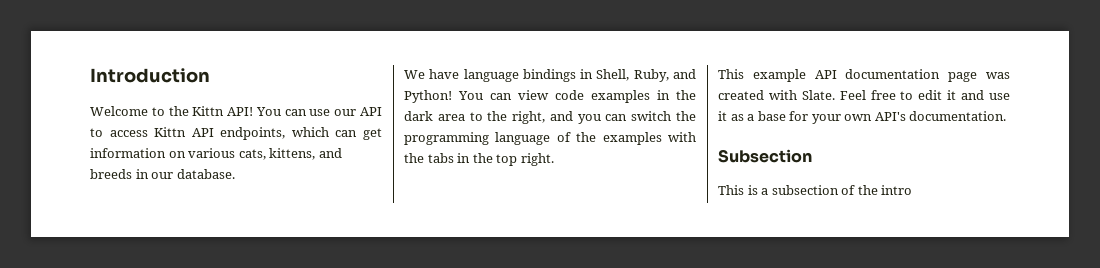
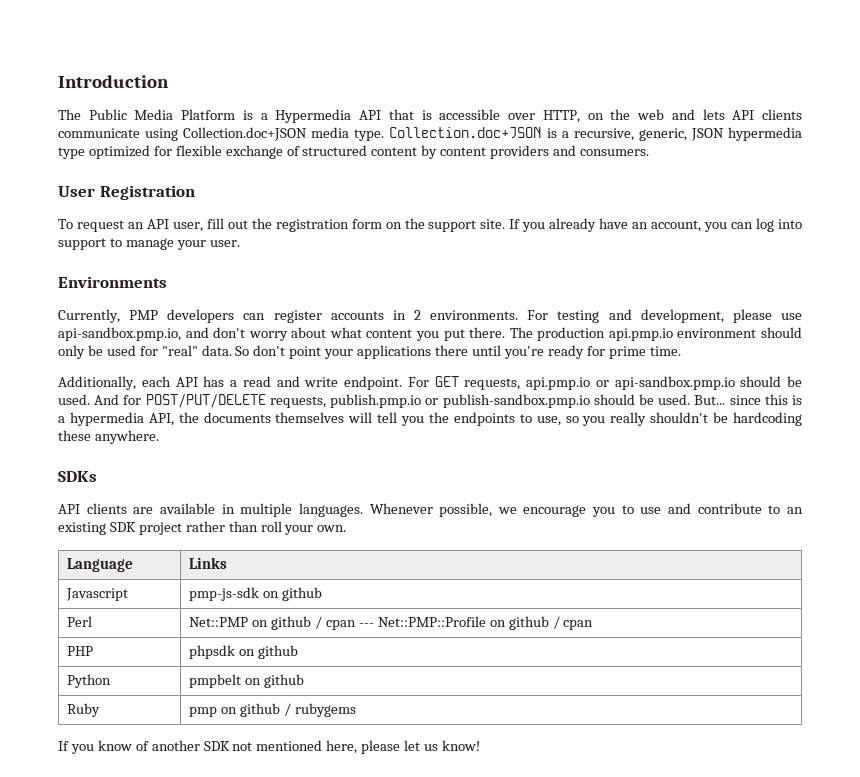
[90,106,382,116] [90,127,382,140] [90,148,342,160] [90,169,235,179] [404,69,696,82] [404,90,696,103] [404,111,696,124] [404,132,696,145] [404,153,554,166] [718,69,1010,82] [718,90,1010,100] [718,111,1007,124] [718,149,812,163] [718,185,913,195] Welcome to the Kittn API! You can use our API to access Kittn API endpoints, which can get information on various cats, kittens, and breeds in our database. // We have language bindings in Shell, Ruby, and Python! You can view code examples in the dark area to the right, and you can switch the programming language of the examples with the tabs in the top right. // This example API documentation page was created with Slate. Feel free to edit it and use it as a base for your own API's documentation. // Subsection // This is a subsection of the intro -> [58,109,802,123] [58,127,802,141] [58,145,649,159] [58,185,195,200] [58,218,802,232] [58,238,240,250] [58,276,167,288] [58,309,802,323] [58,327,802,341] [58,345,681,359] [58,376,802,390] [58,394,802,408] [58,412,803,426] [58,430,159,444] [58,471,97,482] [58,503,803,517] [58,521,347,535] [67,558,134,572] [189,557,228,569] [66,588,129,601] [189,587,323,601] [67,616,93,627] [189,616,594,630] [67,646,94,656] [189,645,299,659] [67,674,112,688] [189,674,305,688] [67,703,101,717] [189,703,356,717] [58,740,480,754] The Public Media Platform is a Hypermedia API that is accessible over HTTP, on the web and lets API clients communicate using Collection.doc+JSON media type. Collection.doc+JSON is a recursive, generic, JSON hypermedia type optimized for flexible exchange of structured content by content providers and consumers. // User Registration // To request an API user, fill out the registration form on the support site. If you already have an account, you can log into support to manage your user. // Environments // Currently, PMP developers can register accounts in 2 environments. For testing and development, please use api-sandbox.pmp.io, and don't worry about what content you put there. The production api.pmp.io environment should only be used for "real" data. So don't point your applications there until you're ready for prime time. // Additionally, each API has a read and write endpoint. For GET requests, api.pmp.io or api-sandbox.pmp.io should be used. And for POST/PUT/DELETE requests, publish.pmp.io or publish-sandbox.pmp.io should be used. But... since this is a hypermedia API, the documents themselves will tell you the endpoints to use, so you really shouldn't be hardcoding these anywhere. // SDKs // API clients are available in multiple languages. Whenever possible, we encourage you to use and contribute to an existing SDK project rather than roll your own. // Language | Links // Javascript | pmp-js-sdk on github // Perl | Net::PMP on github / cpan --- Net::PMP::Profile on github / cpan // PHP | phpsdk on github // Python | pmpbelt on github // Ruby | pmp on github / rubygems // If you know of another SDK not mentioned here, please let us know!

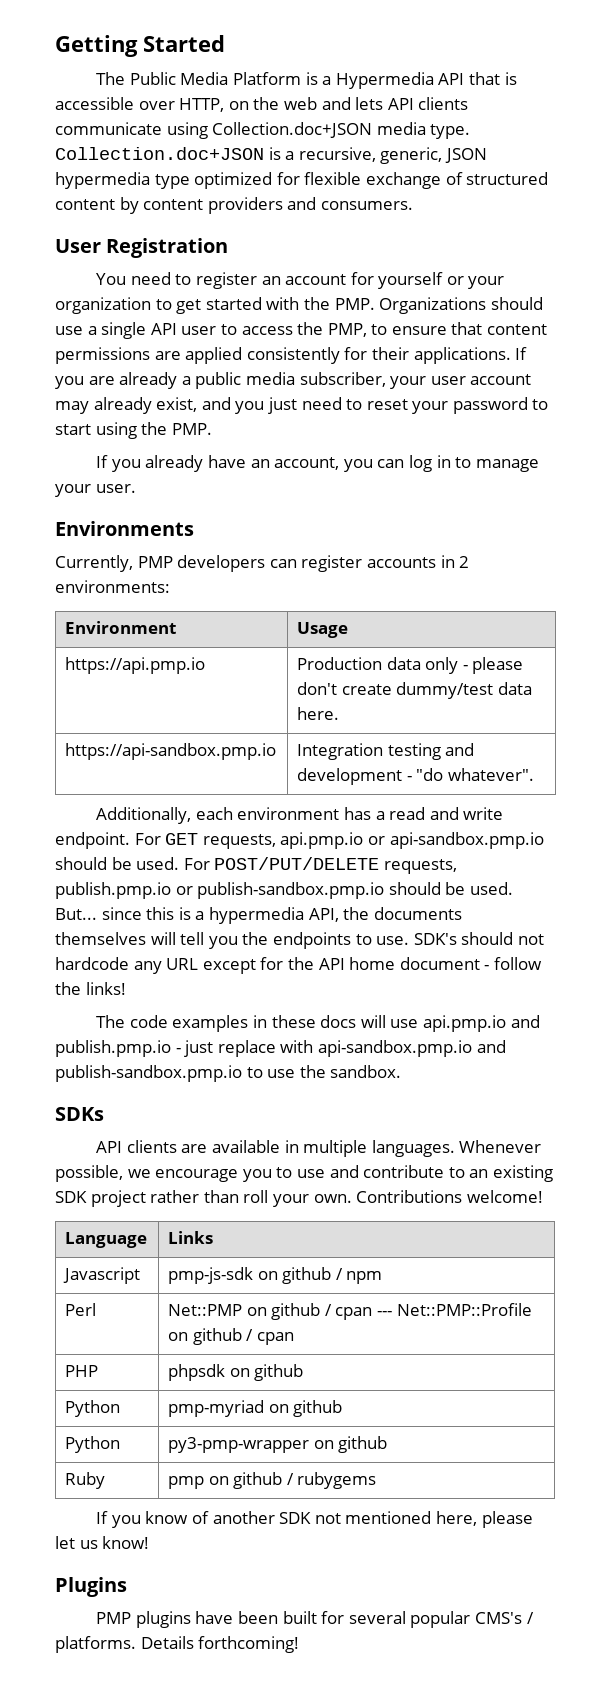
[58,75,169,88] Introduction -> [55,35,225,57] Getting Started
[58,218,506,232] To request an API user, fill out the registration form on the support site. -> [96,272,505,289] [55,297,543,314] [55,322,548,339] [55,347,528,364] [55,372,532,389] [55,397,549,414] [55,422,212,439] You need to register an account for yourself or your organization to get started with the PMP. Organizations should use a single API user to access the PMP, to ensure that content permissions are applied consistently for their applications. If you are already a public media subscriber, your user account may already exist, and you just need to reset your password to start using the PMP. //
[777,219,802,229] [58,238,106,250] into support -> [436,455,451,468] in
[430,309,802,323] [58,327,802,341] [58,345,681,359] environments. For testing and development, please use api-sandbox.pmp.io, and don't worry about what content you put there. The production api.pmp.io environment should only be used for "real" data. So don't point your applications there until you're ready for prime time. -> [55,580,170,593] [65,621,177,634] [297,622,349,638] [65,657,206,674] [297,657,524,674] [297,682,532,699] [297,707,340,720] [65,743,277,760] [297,743,475,760] [297,768,534,785] environments: // Environment | Usage // https://api.pmp.io | Production data only - please don't create dummy/test data here. // https://api-sandbox.pmp.io | Integration testing and development - "do whatever".
[175,377,198,387] API -> [237,807,340,820] environment
[94,394,142,405] And for -> [183,858,210,870] For
[536,412,803,426] [58,430,159,444] use, so you really shouldn't be hardcoding these anywhere. -> [376,932,544,945] [55,957,542,974] [55,982,126,995] [96,1015,540,1032] [55,1040,506,1057] [55,1065,402,1082] use. SDK's should not hardcode any URL except for the API home document - follow the links! // The code examples in these docs will use api.pmp.io and publish.pmp.io - just replace with api-sandbox.pmp.io and publish-sandbox.pmp.io to use the sandbox.
(347, 528) none -> [356,1190,543,1203] Contributions welcome!
(323, 594) none -> [335,1268,383,1284] / npm
[189,674,242,688] pmpbelt -> [168,1400,343,1417] [65,1436,121,1453] [168,1437,310,1453] pmp-myriad on github // Python | py3-pmp-wrapper
(480, 745) none -> [55,1577,127,1597] [96,1611,534,1628] [55,1636,300,1653] // Plugins // PMP plugins have been built for several popular CMS's / platforms. Details forthcoming!

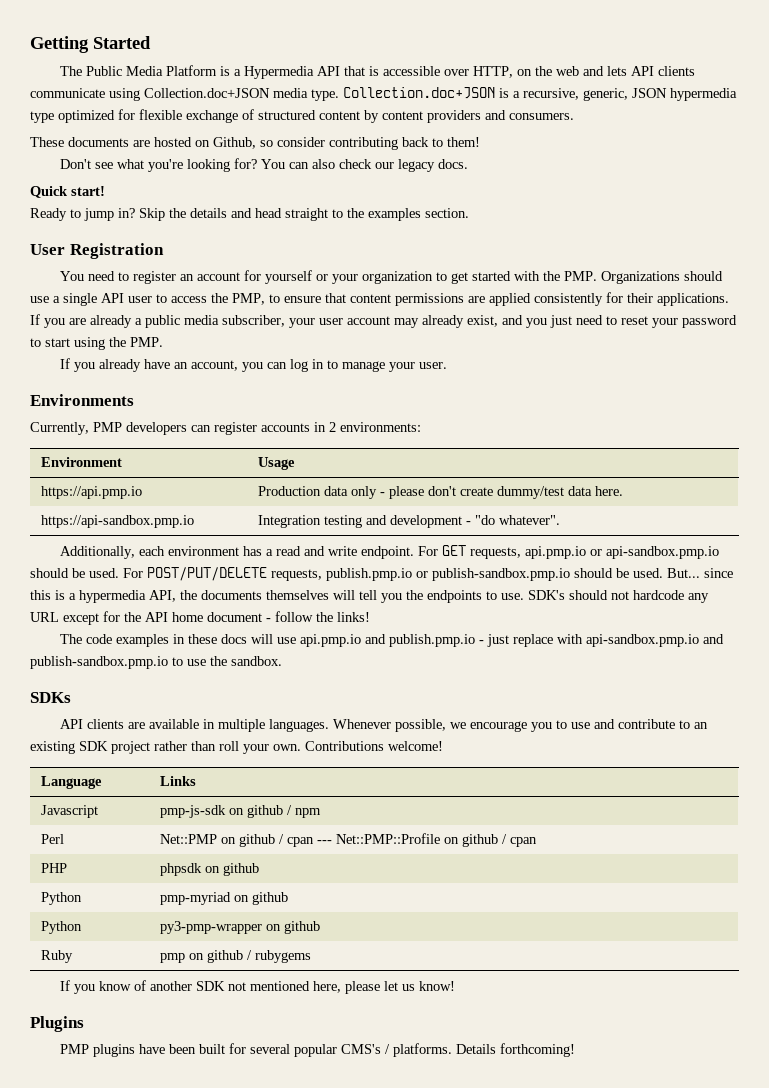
(413, 205) none -> [30,137,480,150] [59,158,468,172] [30,186,105,198] [30,208,469,221] // These documents are hosted on Github, so consider contributing back to them! // Don't see what you're looking for? You can also check our legacy docs. // Quick start! // Ready to jump in? Skip the details and head straight to the examples section.

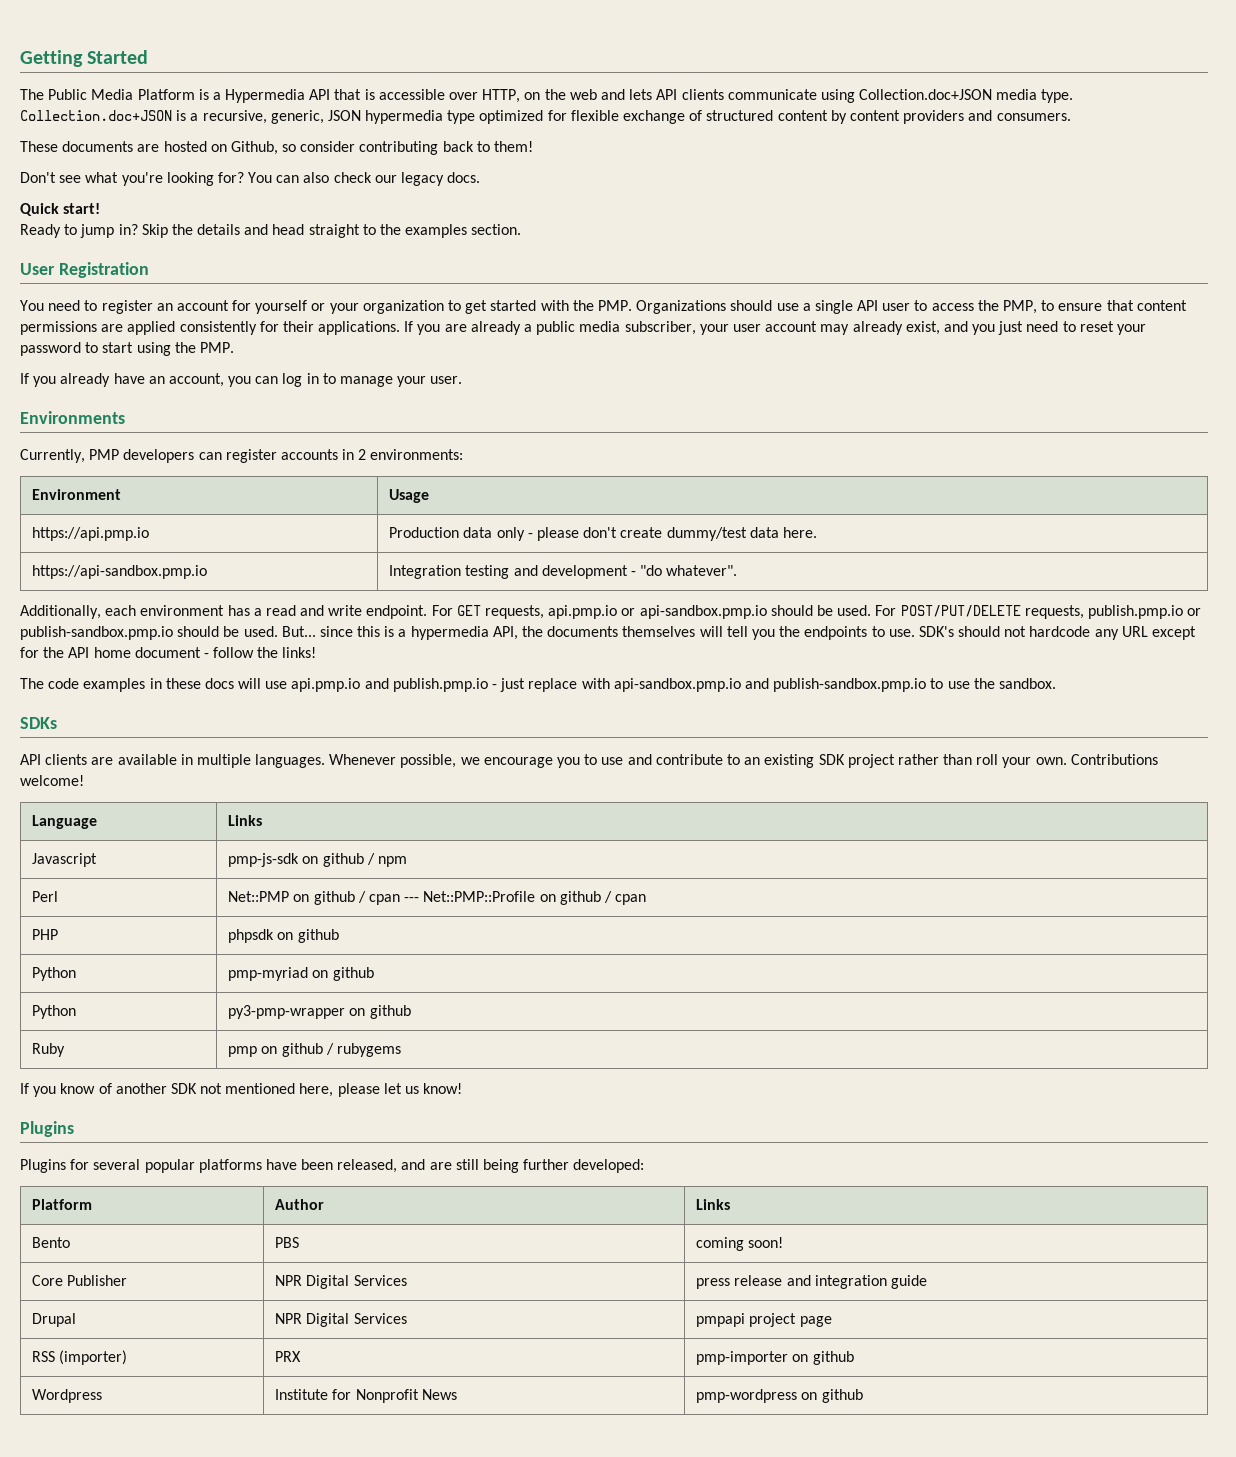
[59,1043,575,1057] PMP plugins have been built for several popular CMS's / platforms. Details forthcoming! -> [20,1159,645,1173] [32,1199,93,1210] [275,1199,325,1210] [696,1199,731,1210] [32,1237,71,1248] [275,1237,300,1248] [696,1237,784,1251] [32,1275,128,1286] [275,1275,407,1289] [696,1275,927,1289] [32,1313,77,1327] [275,1313,407,1327] [696,1313,832,1327] [32,1350,128,1365] [275,1351,302,1362] [696,1351,854,1365] [32,1389,103,1403] [275,1389,457,1403] [696,1389,863,1403] Plugins for several popular platforms have been released, and are still being further developed: // Platform | Author | Links // Bento | PBS | coming soon! // Core Publisher | NPR Digital Services | press release and integration guide // Drupal | NPR Digital Services | pmpapi project page // RSS (importer) | PRX | pmp-importer on github // Wordpress | Institute for Nonprofit News | pmp-wordpress on github

